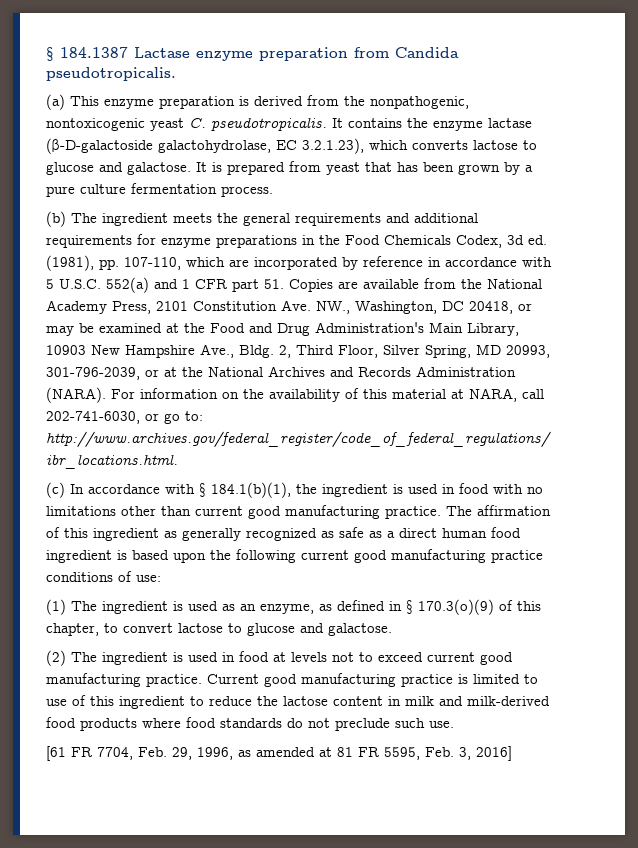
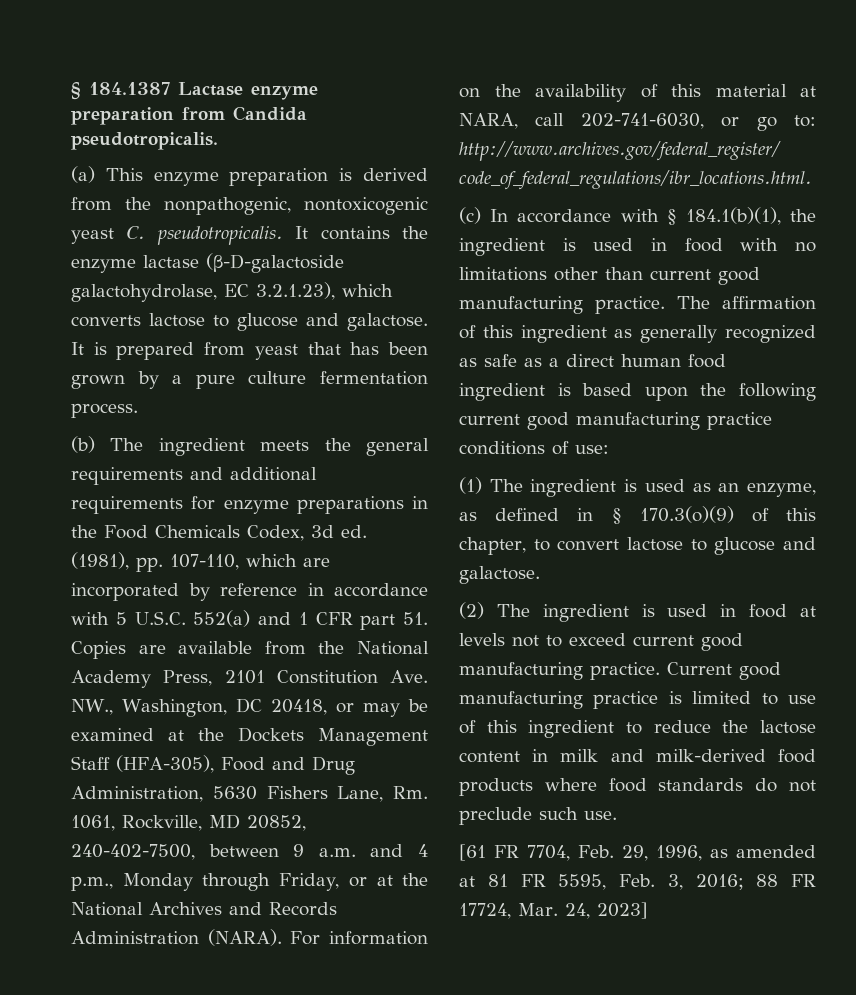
[210,322,519,336] [46,344,550,358] [46,367,140,380] Food and Drug Administration's Main Library, 10903 New Hampshire Ave., Bldg. 2, Third Floor, Silver Spring, MD 20993, 301-796-2039, -> [238,727,428,746] [71,755,355,775] [71,786,428,802] [71,814,306,831] [71,844,428,860] [71,873,340,891] Dockets Management Staff (HFA-305), Food and Drug Administration, 5630 Fishers Lane, Rm. 1061, Rockville, MD 20852, 240-402-7500, between 9 a.m. and 4 p.m., Monday through Friday,
[476,746,512,761] 2016] -> [695,874,816,890] [459,902,648,919] 2016; 88 FR 17724, Mar. 24, 2023]

